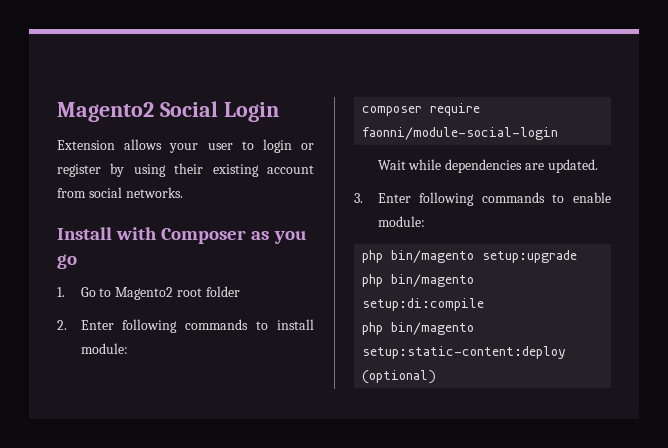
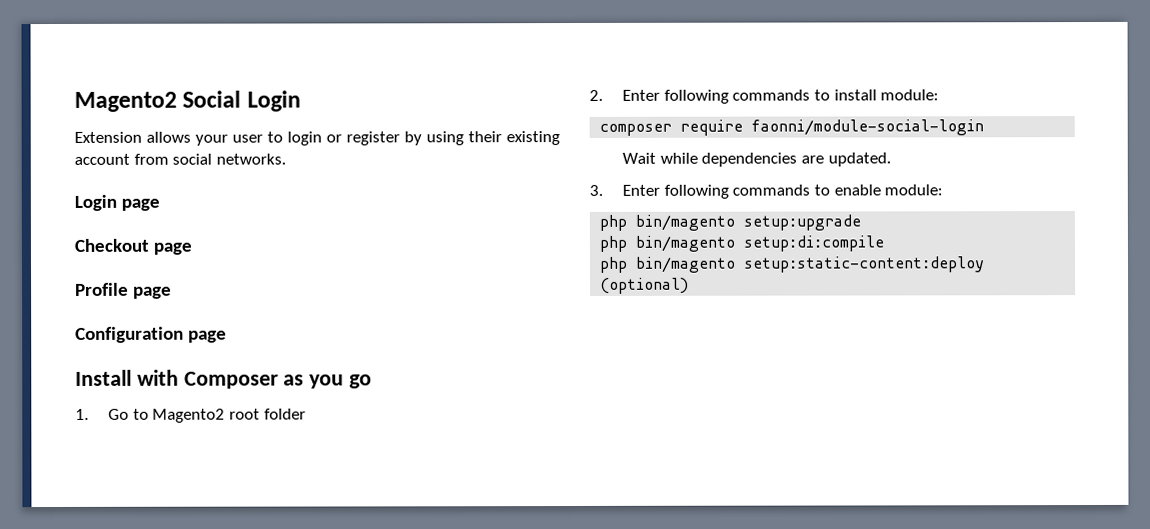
(183, 192) none -> [74,194,161,211] [74,238,193,255] [75,282,173,299] [75,326,228,343] // Login page // Checkout page // Profile page // Configuration page

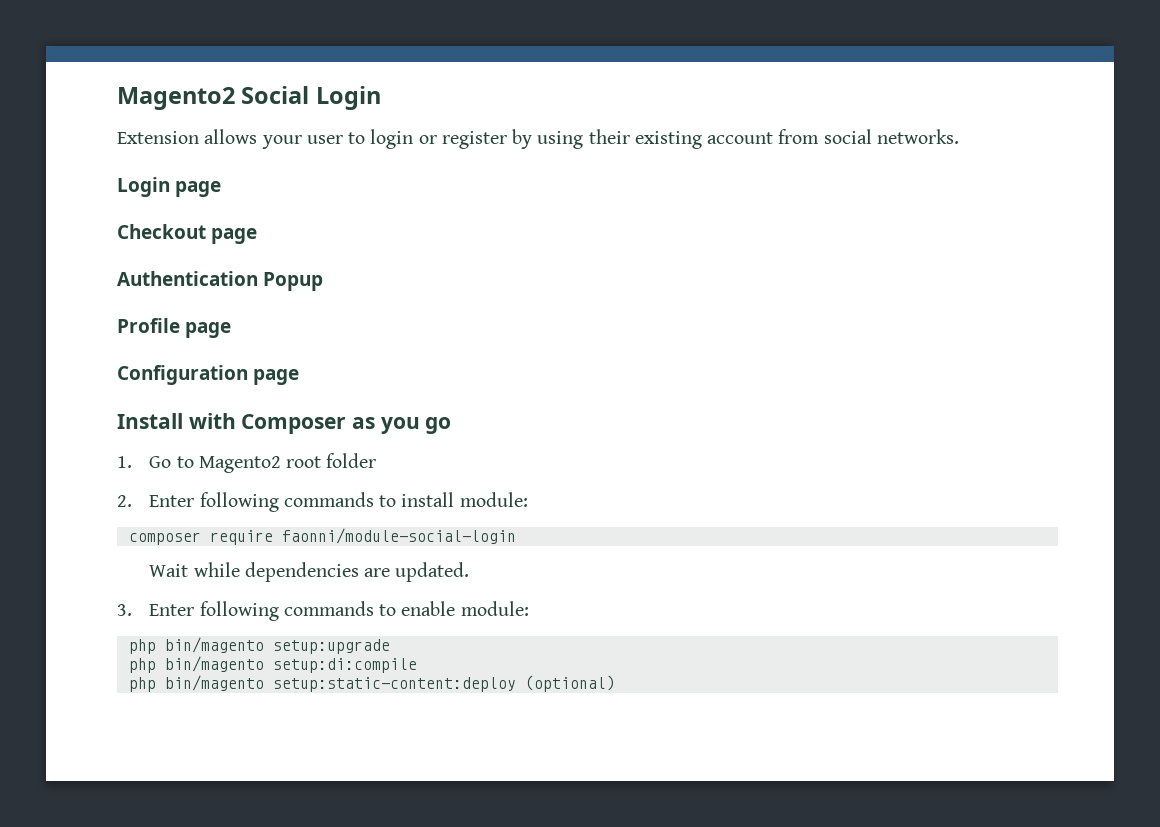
(193, 248) none -> [117,271,324,291] // Authentication Popup

